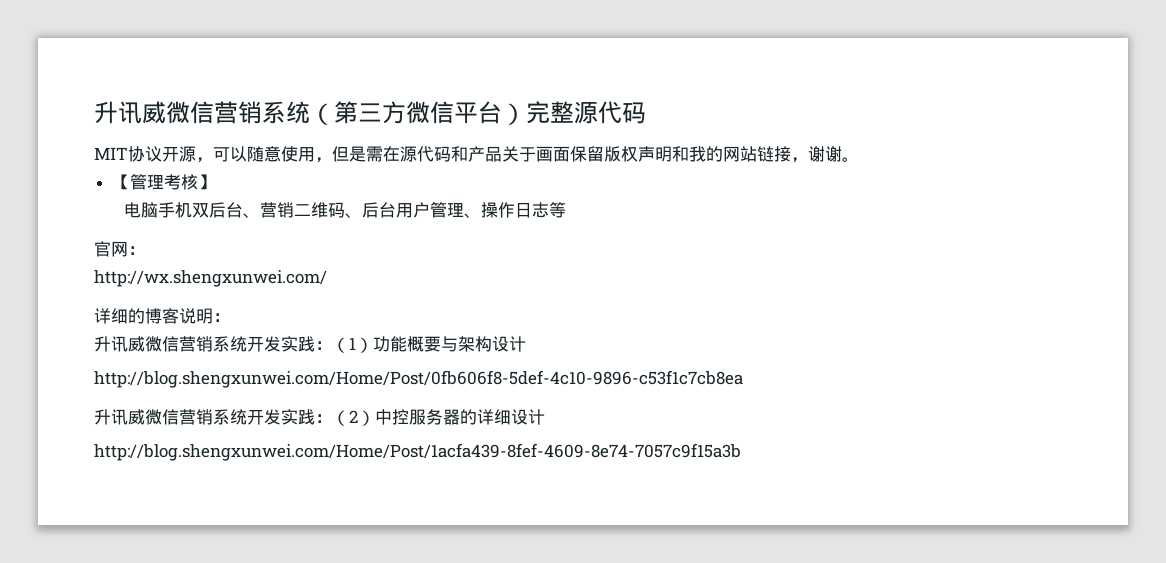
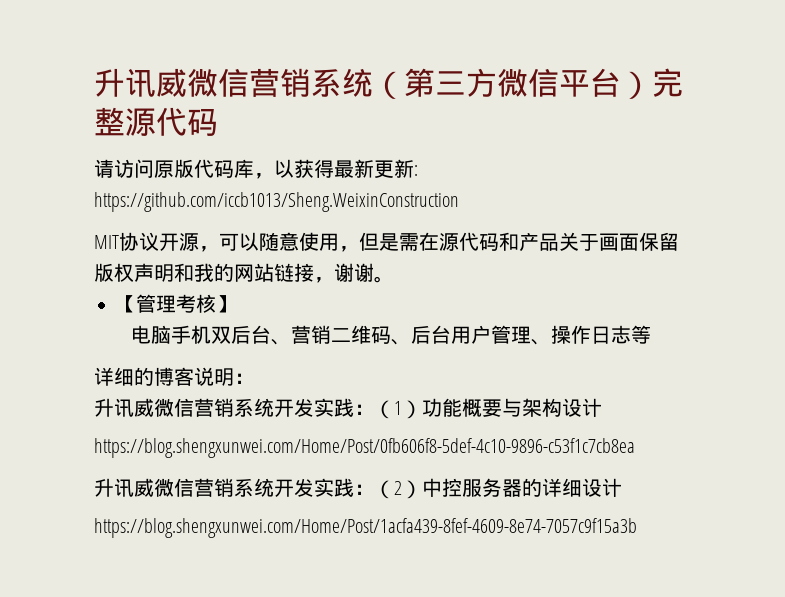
(646, 113) none -> [94,159,418,179] [94,192,459,212] // 请访问原版代码库，以获得最新更新: https://github.com/iccb1013/Sheng.WeixinConstruction
[94,241,145,257] [94,270,327,287] // 官网： // http://wx.shengxunwei.com/ -> (652, 334) none
[94,370,743,388] http://blog.shengxunwei.com/Home/Post/0fb606f8-5def-4c10-9896-c53f1c7cb8ea -> [94,438,635,458] https://blog.shengxunwei.com/Home/Post/0fb606f8-5def-4c10-9896-c53f1c7cb8ea
[94,443,741,461] http://blog.shengxunwei.com/Home/Post/1acfa439-8fef-4609-8e74-7057c9f15a3b -> [94,518,637,538] https://blog.shengxunwei.com/Home/Post/1acfa439-8fef-4609-8e74-7057c9f15a3b

